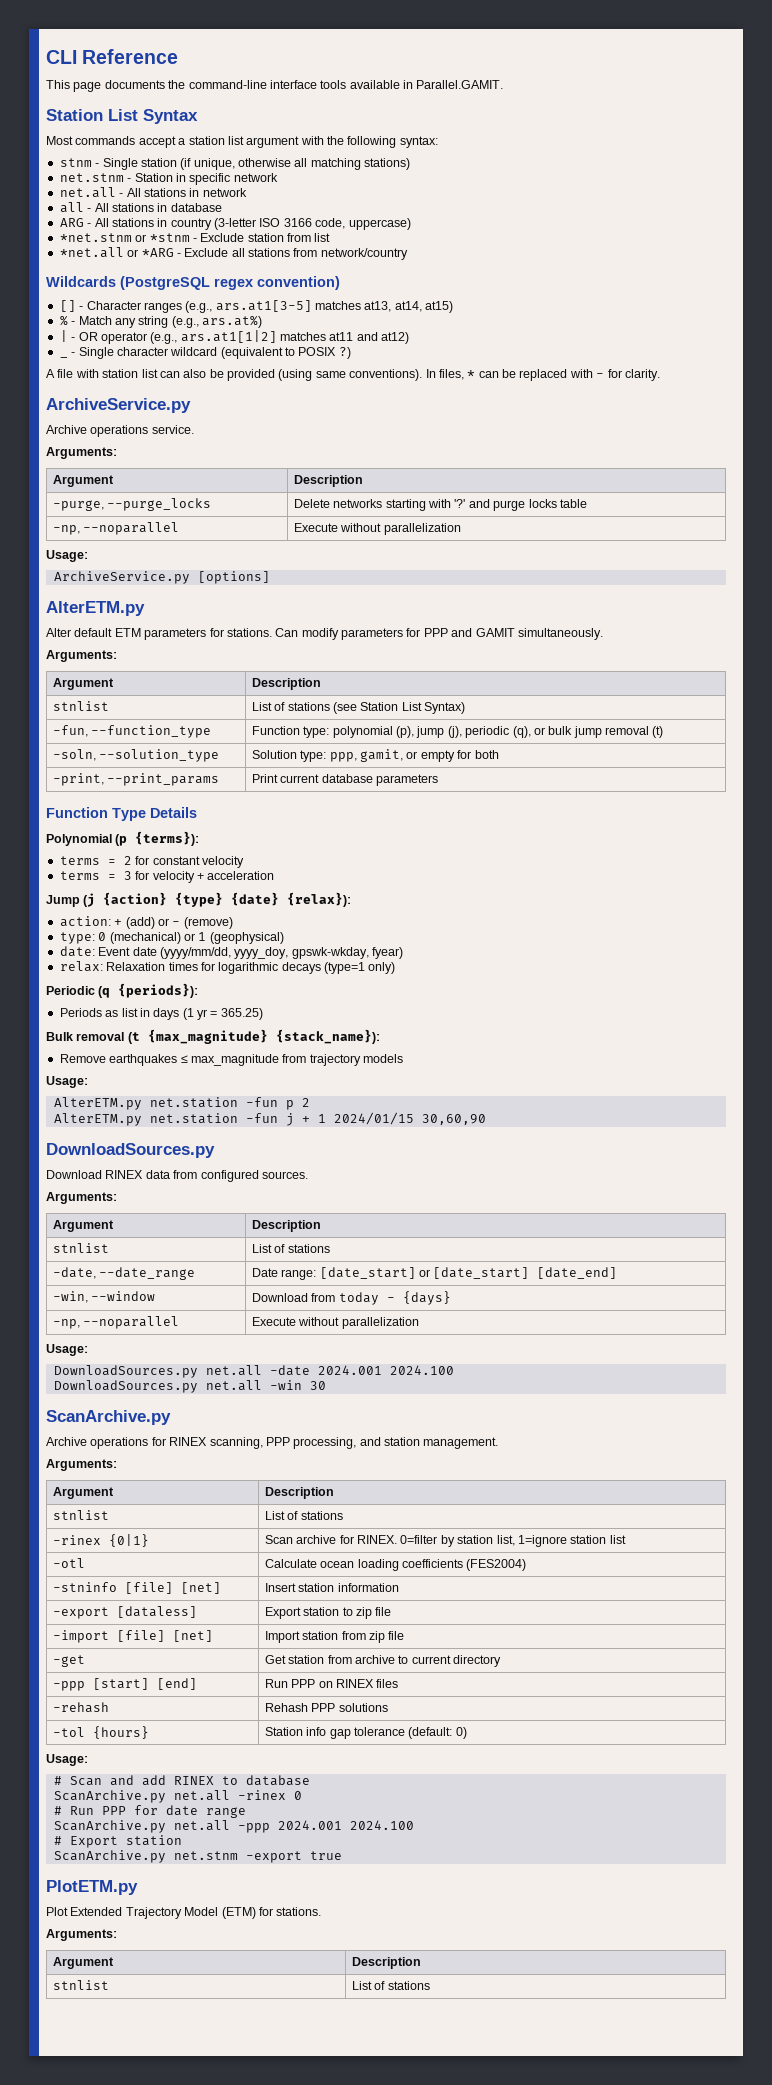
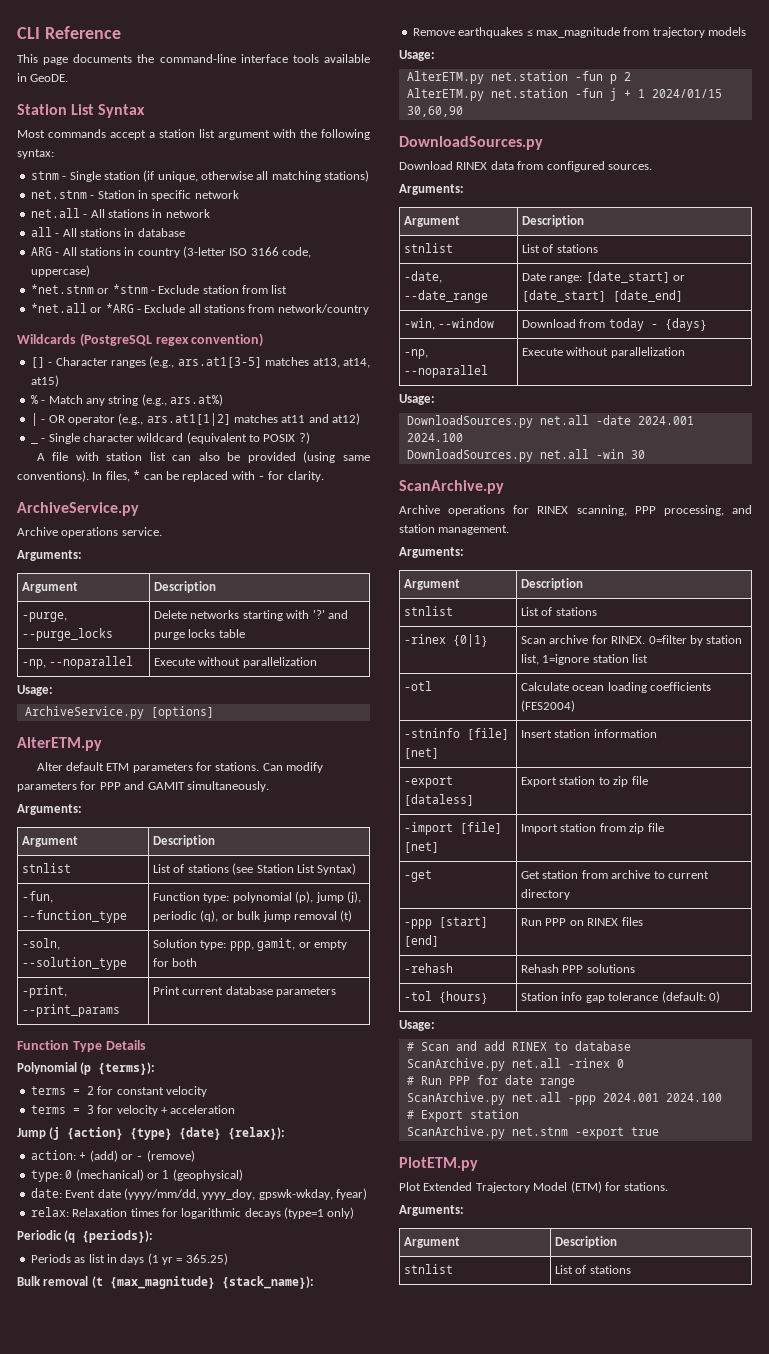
[416,80,504,89] Parallel.GAMIT. -> [30,74,69,82] GeoDE.

